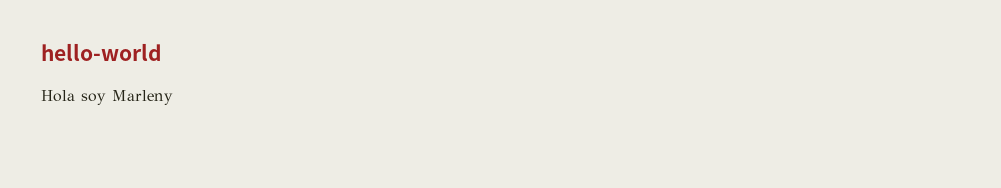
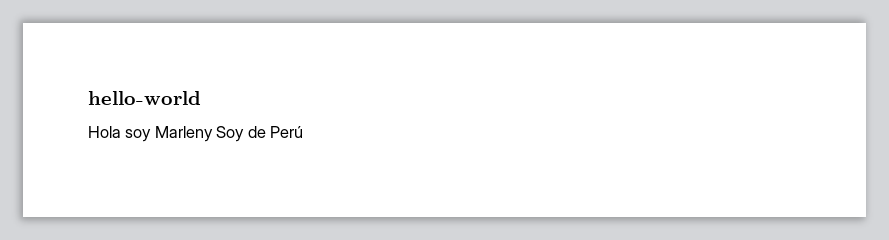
(173, 97) none -> [216,126,304,142] Soy de Perú

